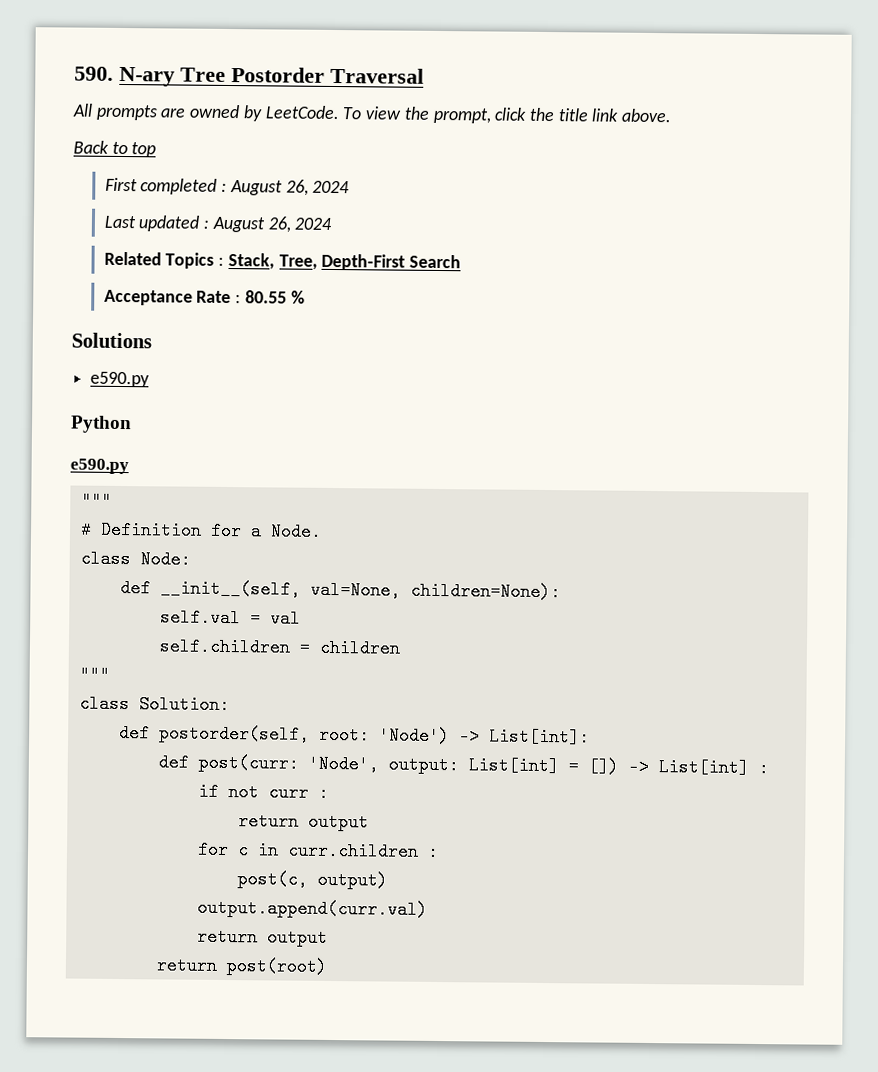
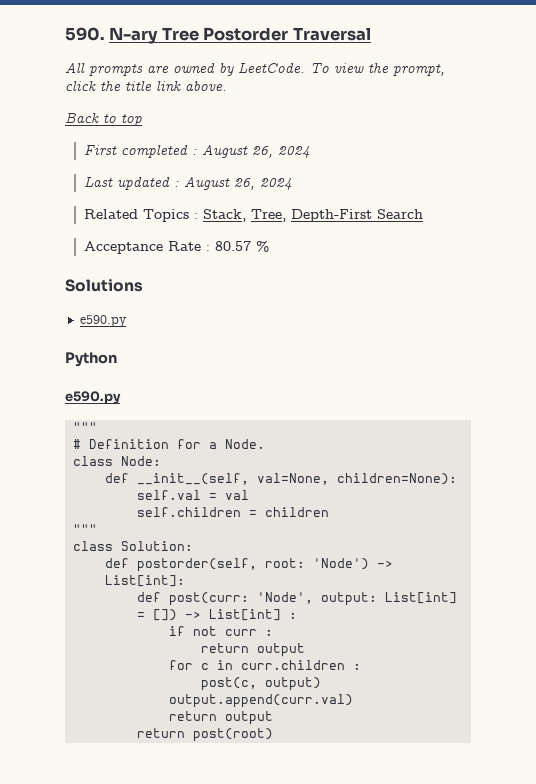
[244,290,287,304] 80.55 -> [214,241,251,251] 80.57

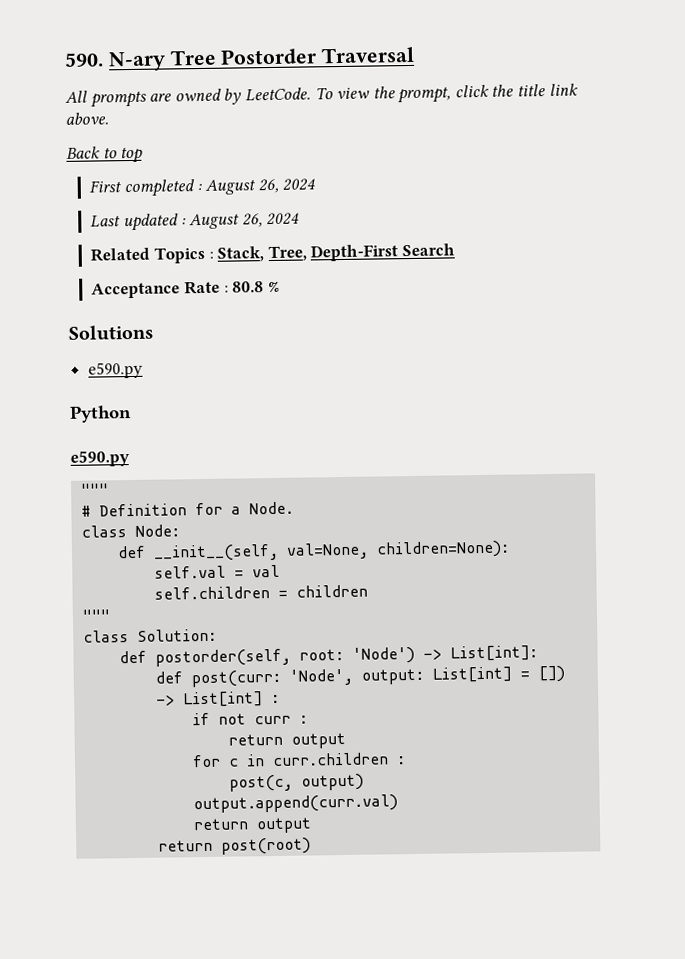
[214,241,251,251] 80.57 -> [232,281,265,293] 80.8

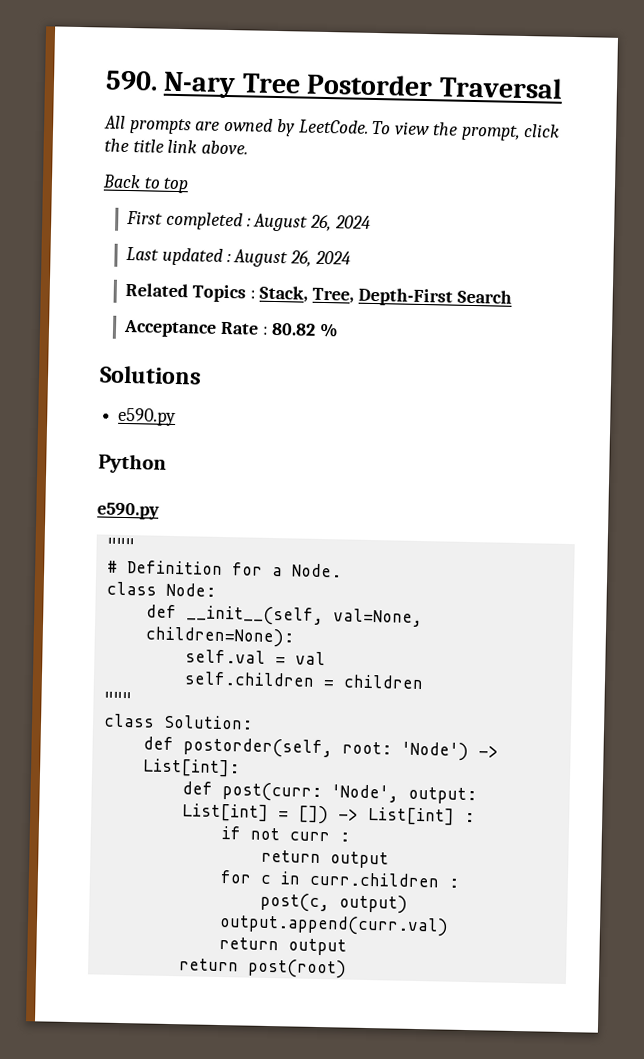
[232,281,265,293] 80.8 -> [271,322,317,336] 80.82

